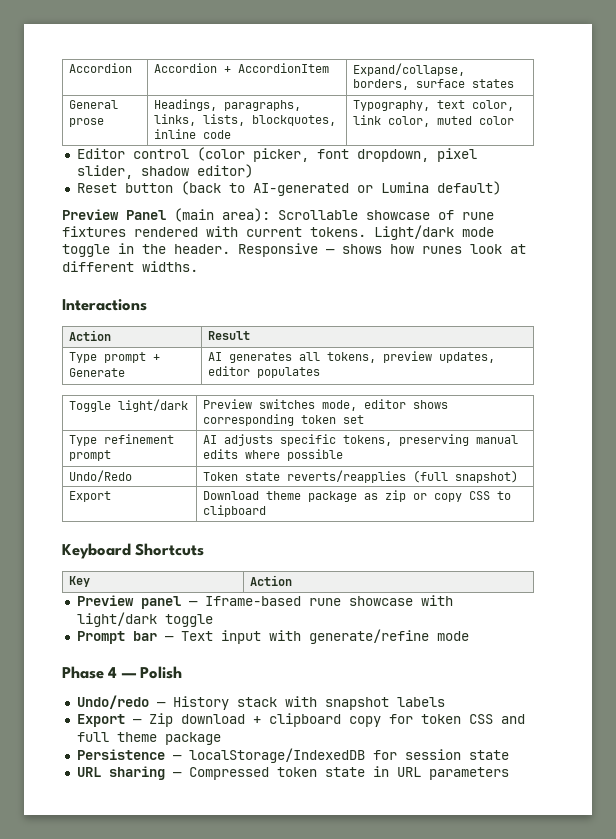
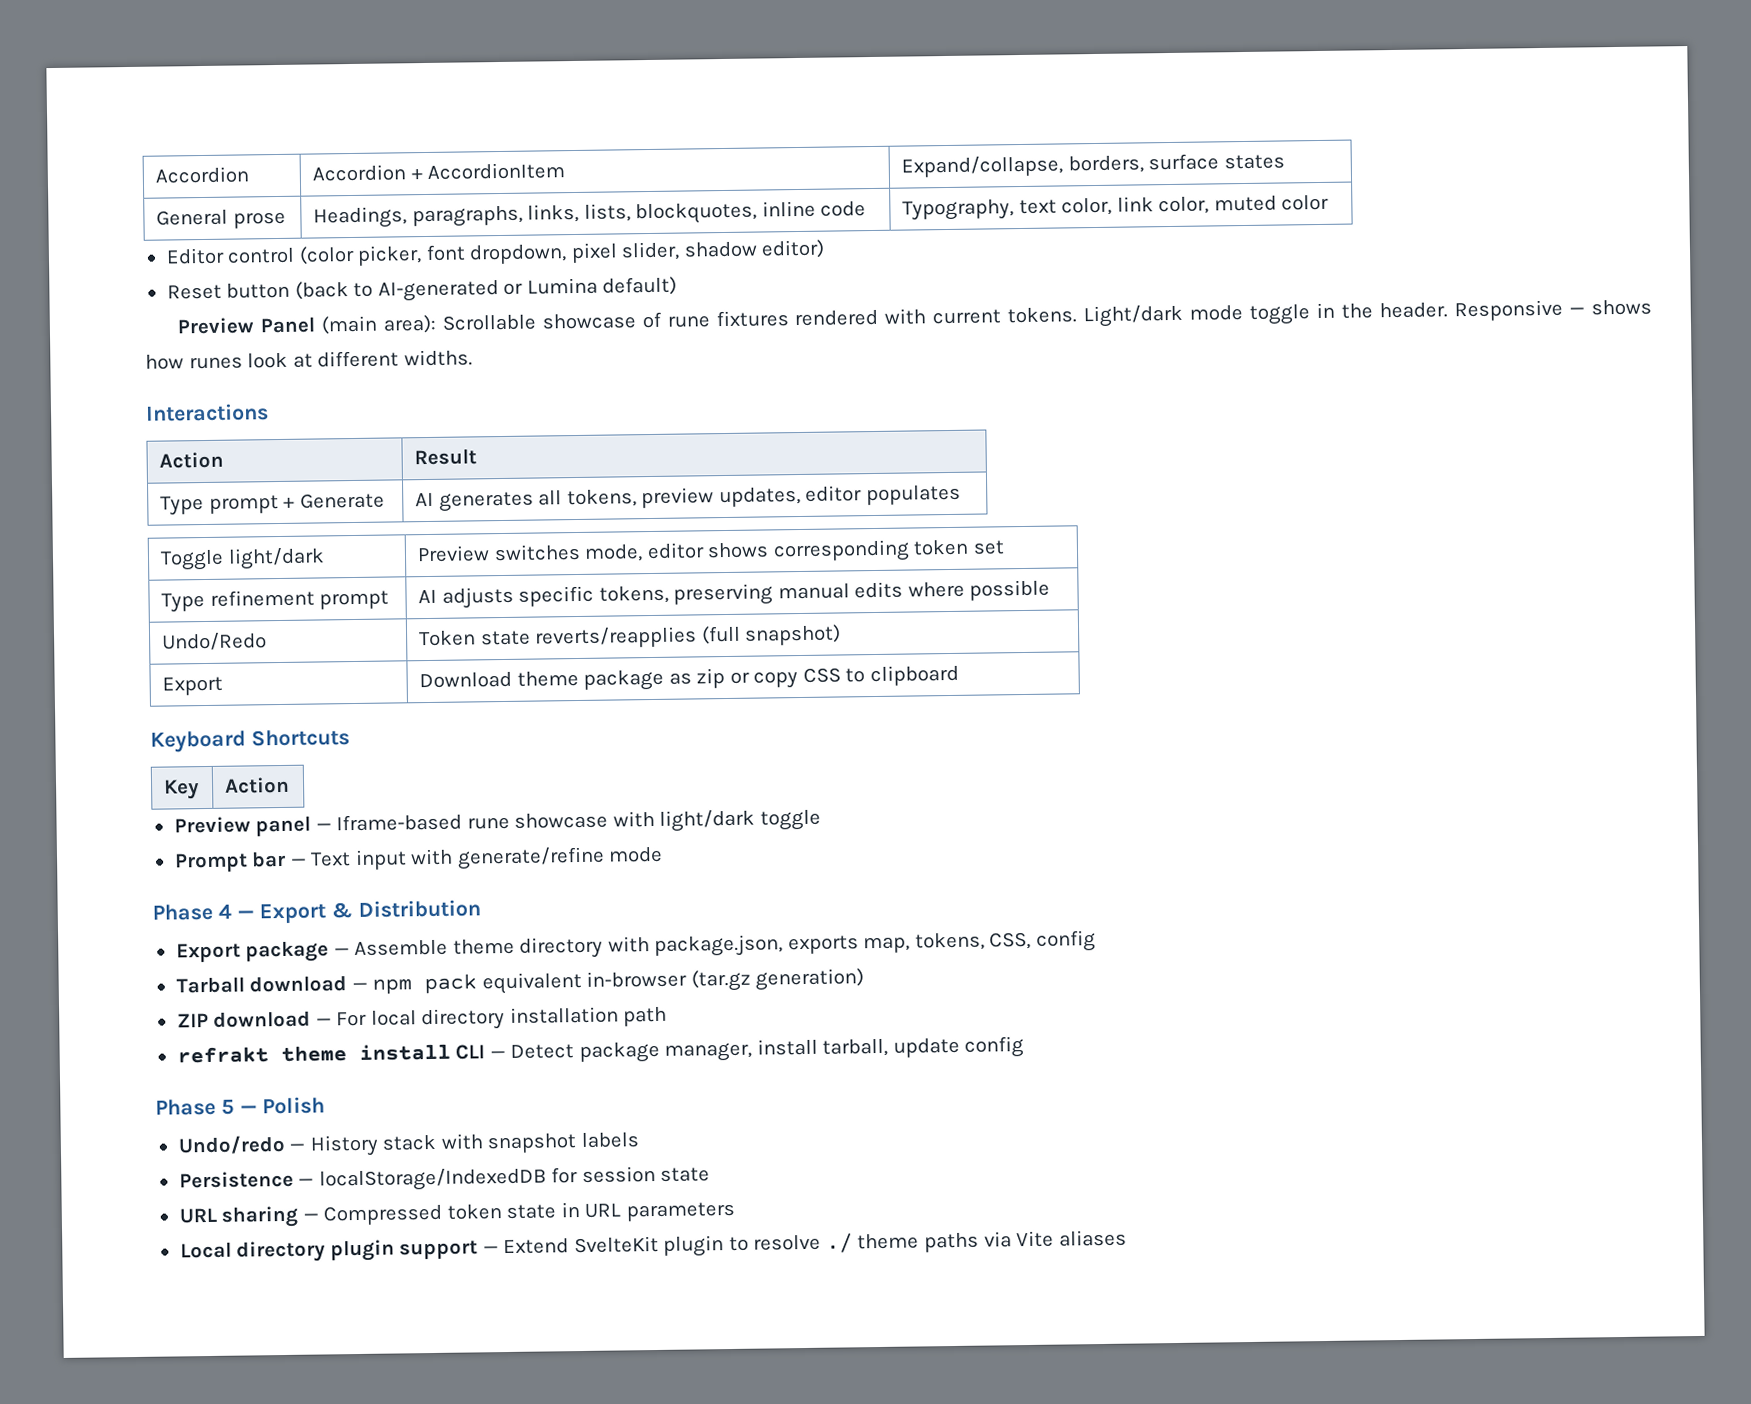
(137, 675) none -> [259,899,482,925] [175,930,1096,963] [175,968,865,995] [176,1006,668,1031] [176,1036,1025,1064] [155,1098,258,1116] Export & Distribution // Export package — Assemble theme directory with package.json, exports map, tokens, CSS, config // Tarball download — npm pack equivalent in-browser (tar.gz generation) // ZIP download — For local directory installation path // refrakt theme install CLI — Detect package manager, install tarball, update config // Phase 5 —
[76,713,525,727] [76,732,221,745] // Export — Zip download + clipboard copy for token CSS and full theme package -> (639, 1140) none
(509, 773) none -> [179,1229,1127,1263] // Local directory plugin support — Extend SvelteKit plugin to resolve ./ theme paths via Vite aliases

